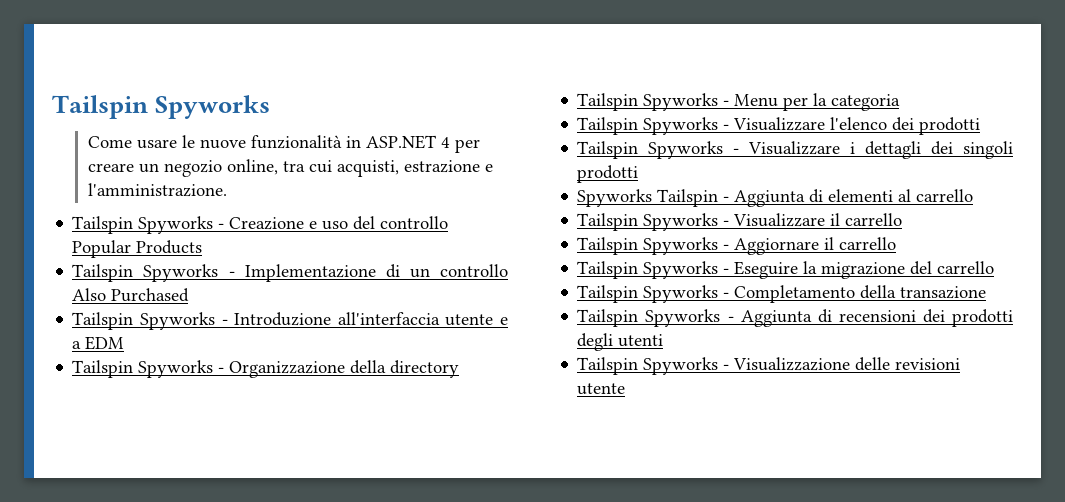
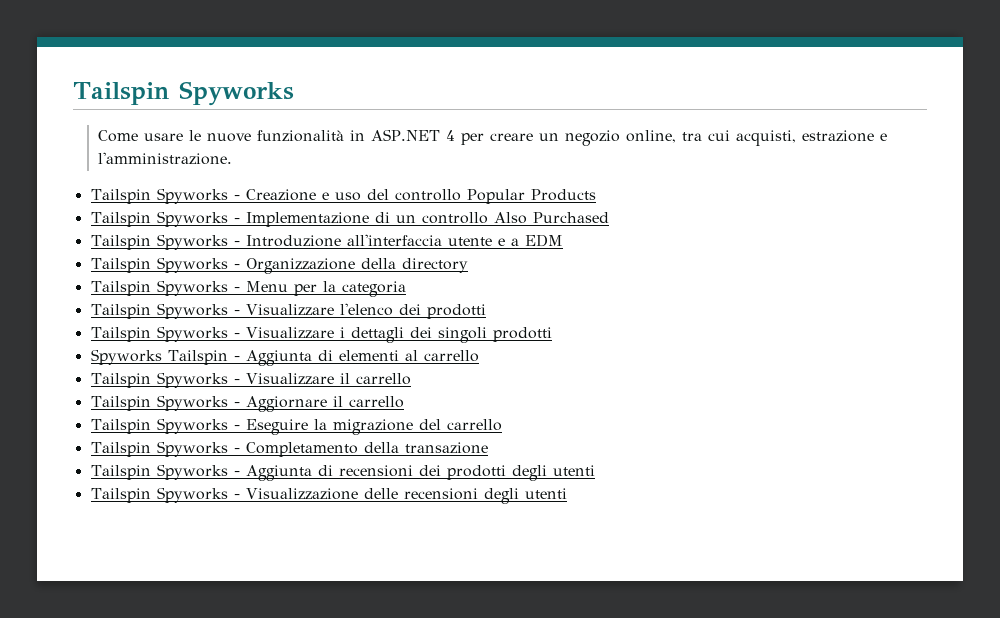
[895,358,961,370] [577,383,626,395] revisioni utente -> [403,488,567,504] recensioni degli utenti

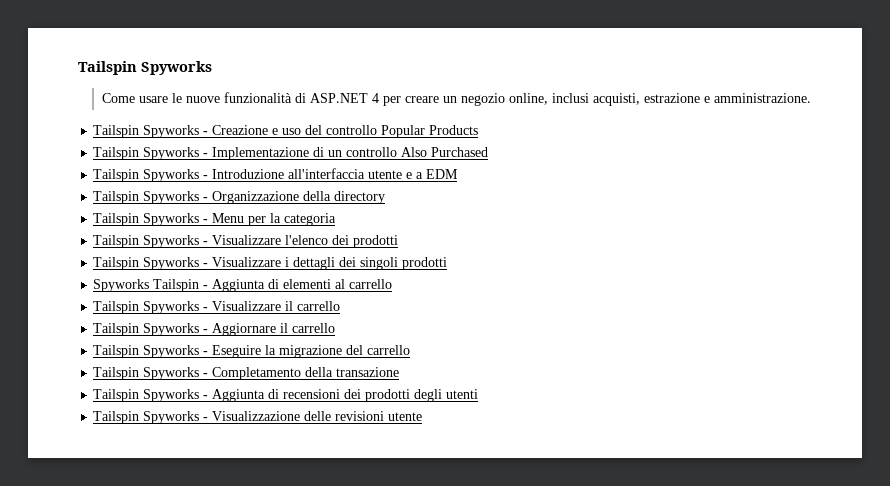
[350,130,366,141] in -> [294,93,306,103] di
[682,130,731,141] tra cui -> [551,93,589,103] inclusi
[98,152,233,165] l'amministrazione. -> [713,93,811,103] amministrazione.
[403,488,567,504] recensioni degli utenti -> [335,411,423,421] revisioni utente

